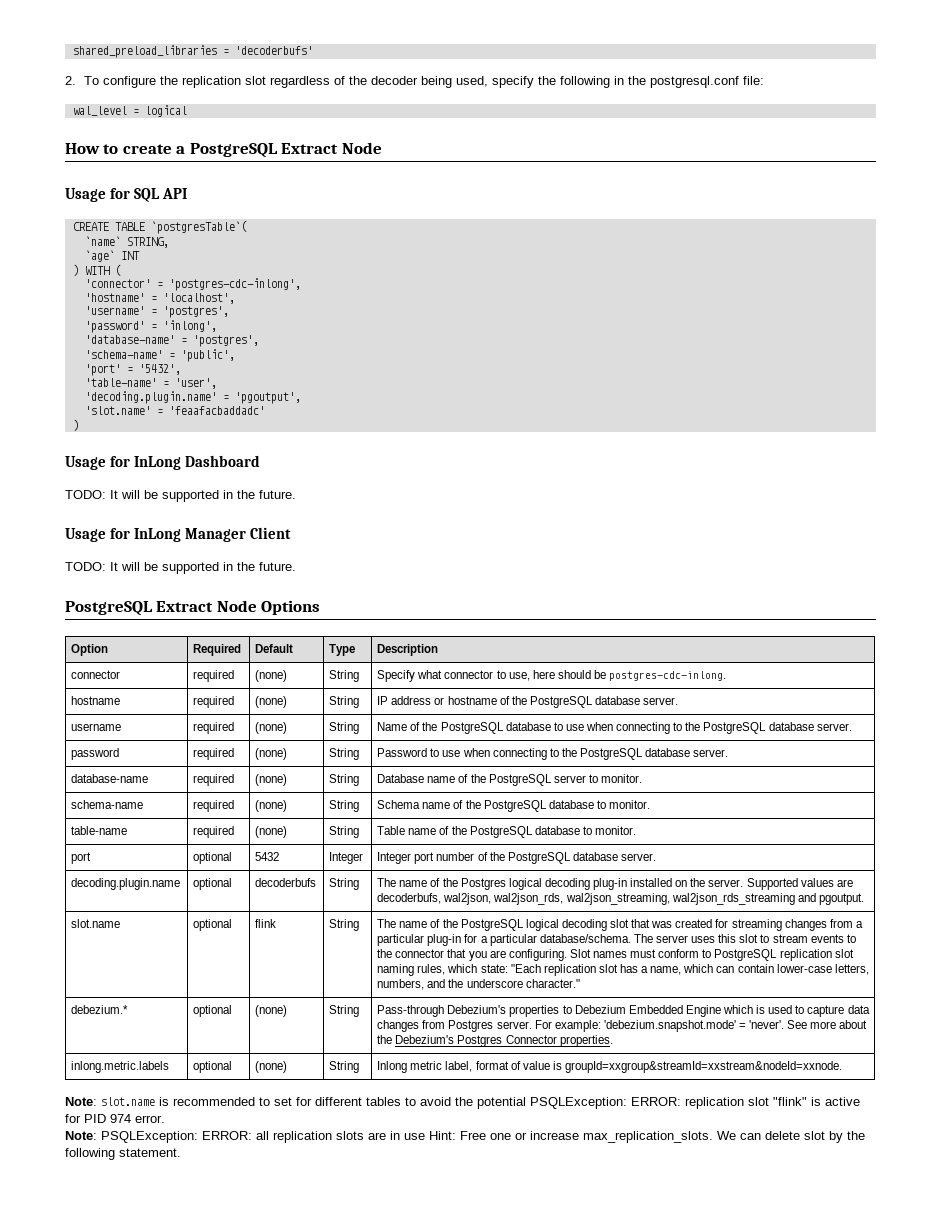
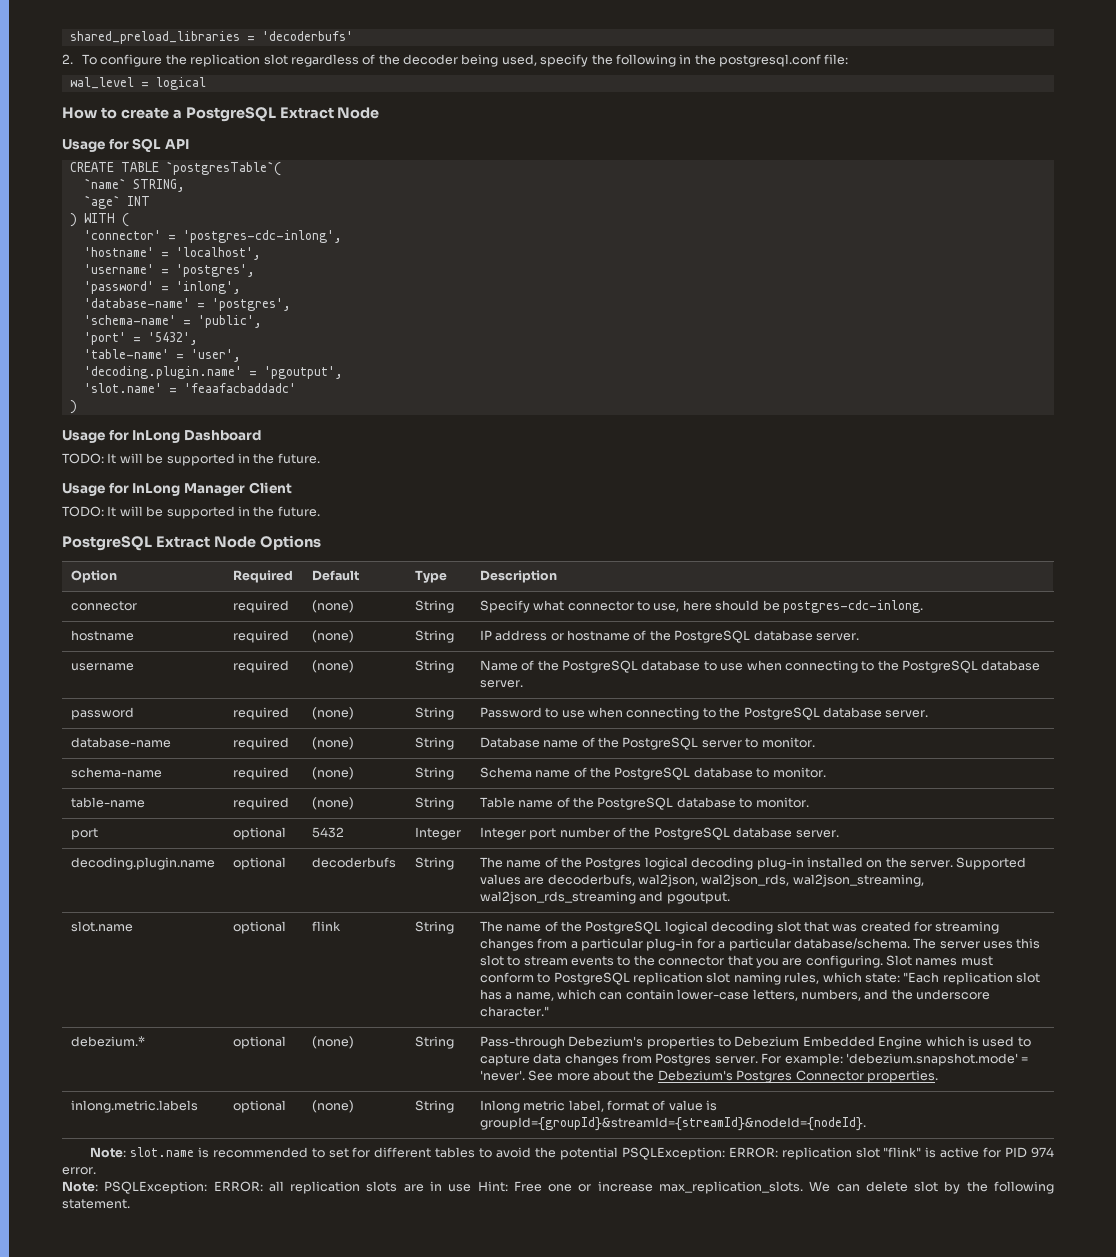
[564,1061,842,1073] groupId=xxgroup&streamId=xxstream&nodeId=xxnode. -> [479,1117,866,1131] groupId={groupId}&streamId={streamId}&nodeId={nodeId}.

